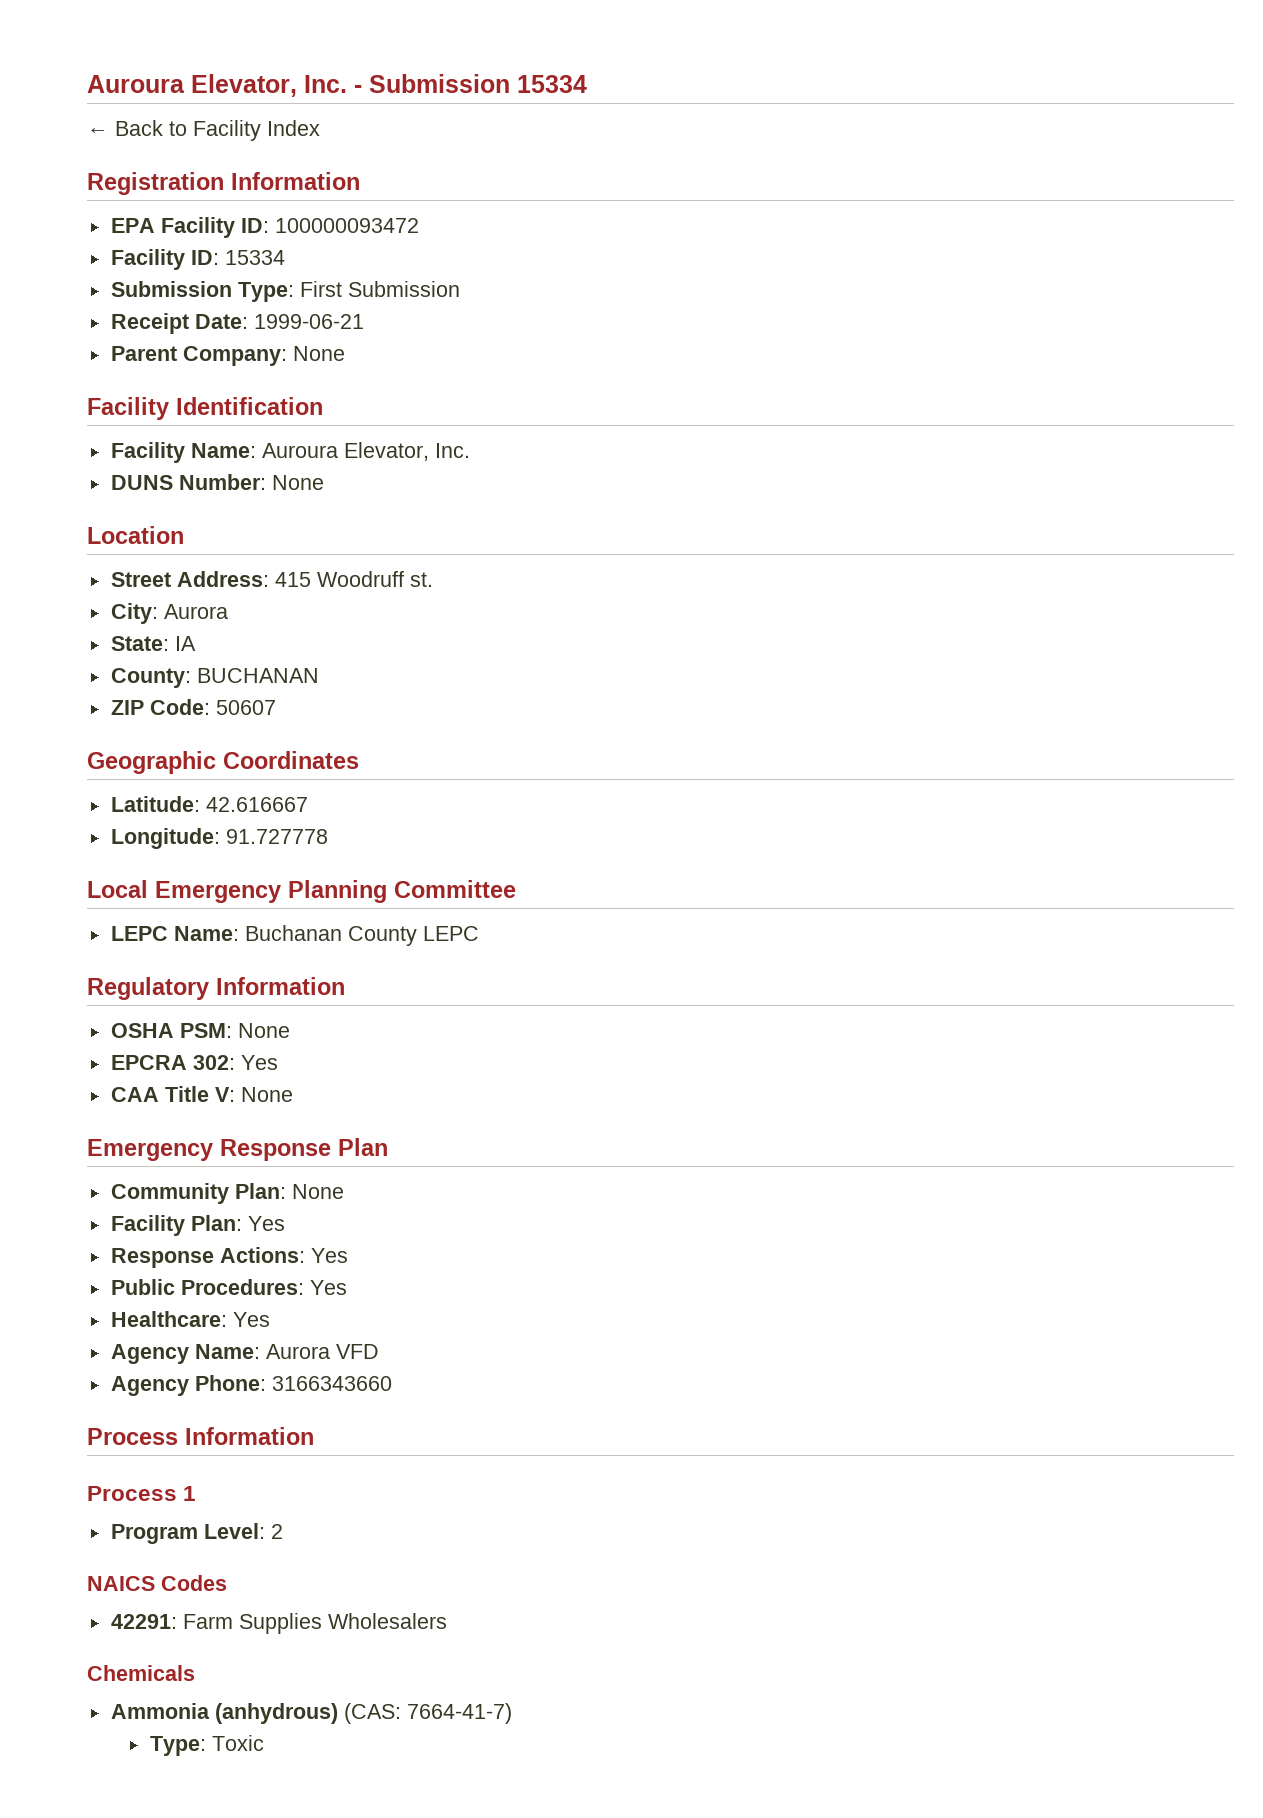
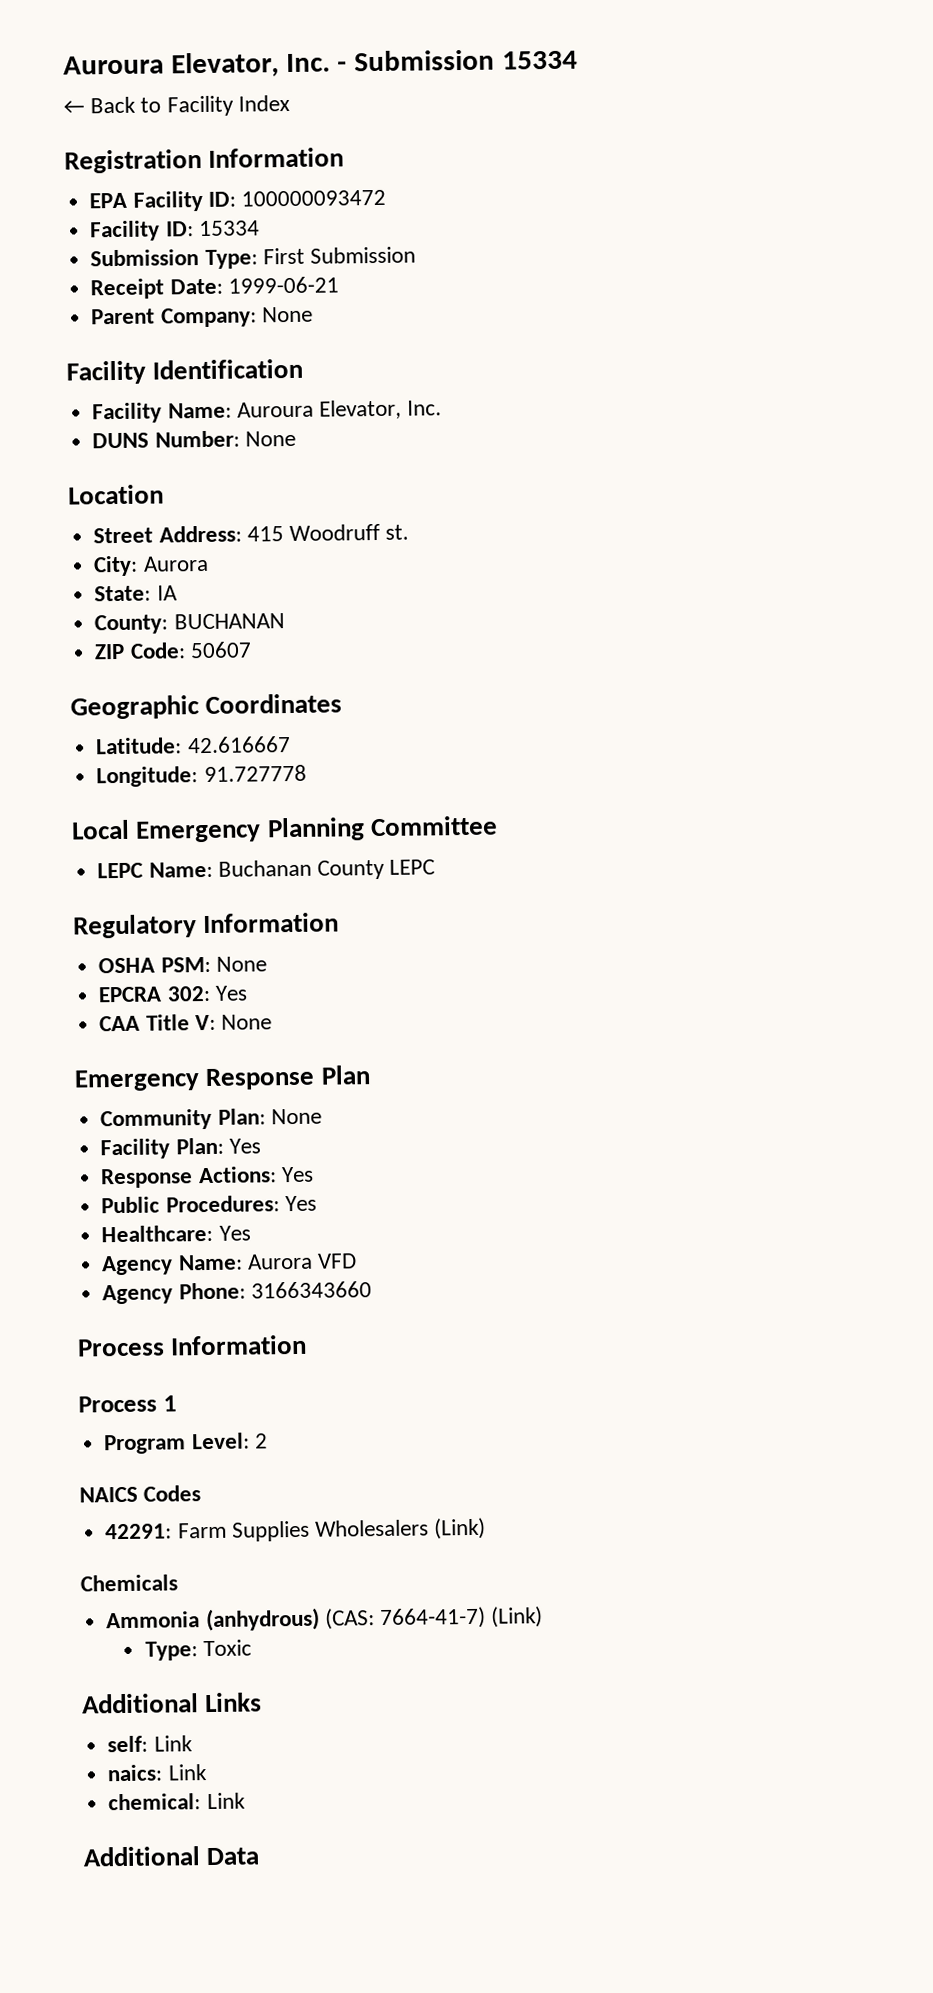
(447, 1621) none -> [434,1517,487,1540] (Link)
(512, 1713) none -> [491,1606,544,1628] (Link)
(264, 1743) none -> [82,1692,263,1714] [107,1735,193,1753] [107,1764,208,1782] [108,1792,246,1811] [83,1846,260,1867] // Additional Links // self: Link // naics: Link // chemical: Link // Additional Data

